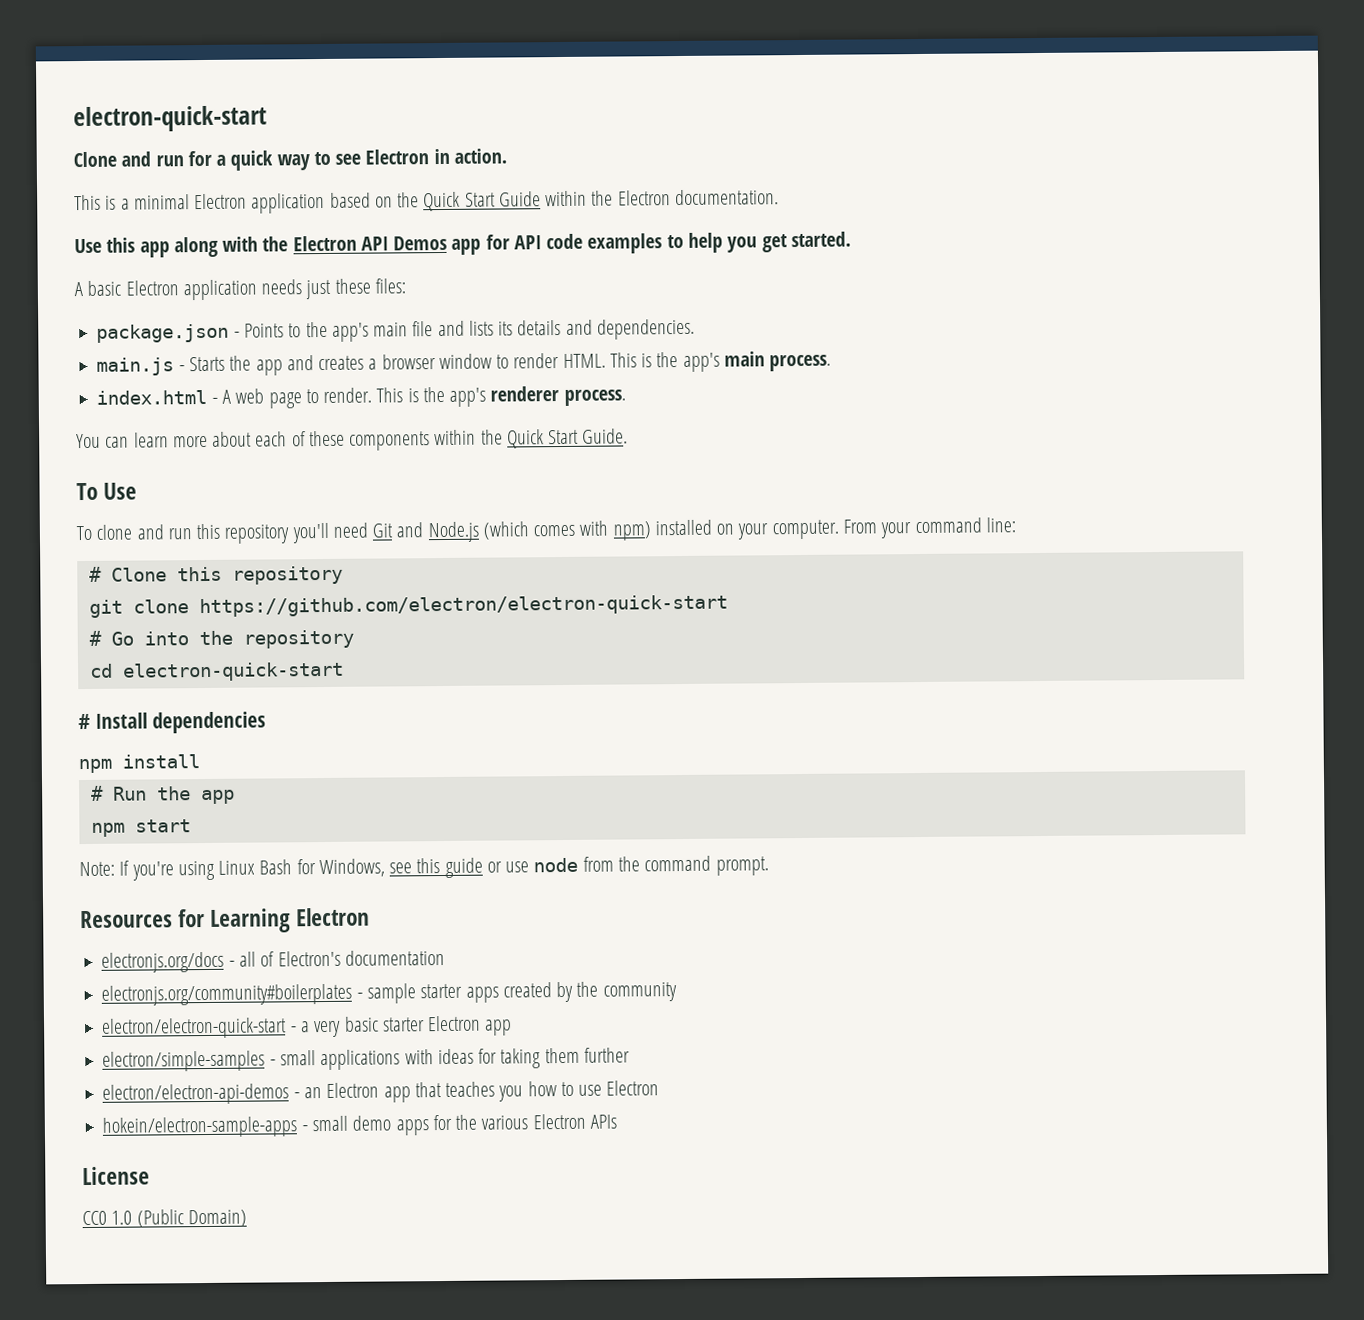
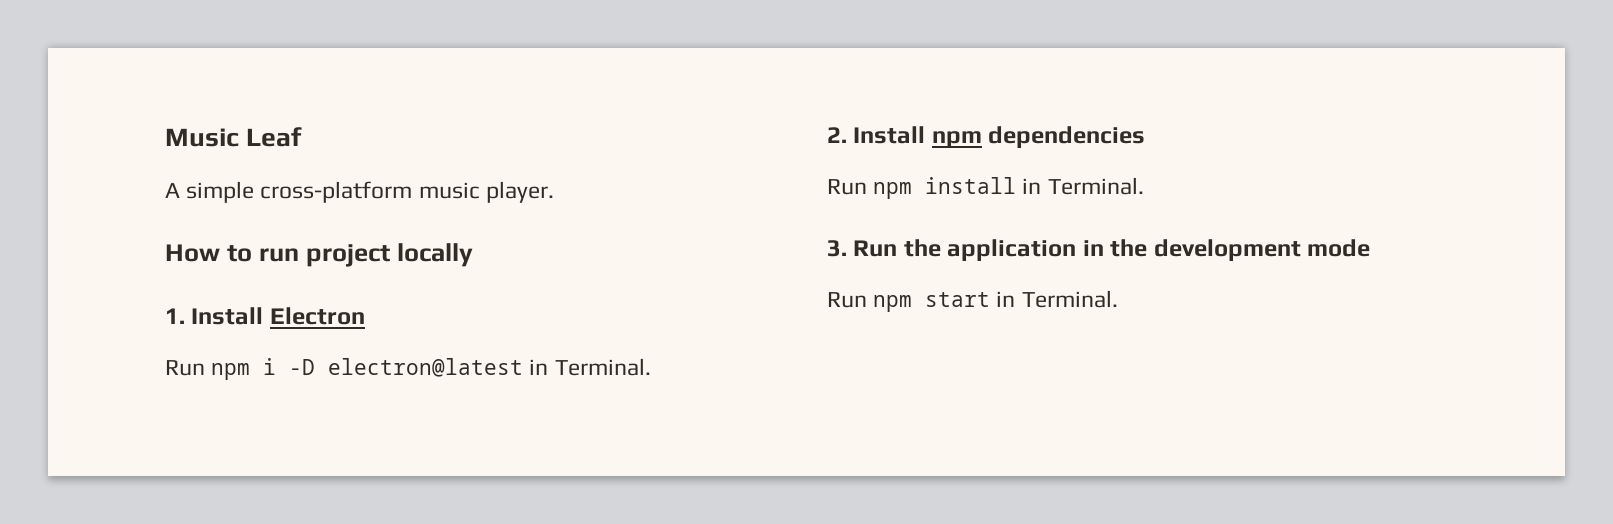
[73,105,267,133] [73,148,507,171] [74,189,779,214] [74,231,851,258] [74,278,406,301] [96,318,695,343] [96,351,832,376] [96,386,626,409] [76,428,629,451] [76,482,138,501] [76,517,1016,544] [88,565,343,585] [88,594,728,618] [88,629,354,649] [89,661,344,682] [78,712,148,730] electron-quick-start // Clone and run for a quick way to see Electron in action. // This is a minimal Electron application based on the Quick Start Guide within the Electron documentation. // Use this app along with the Electron API Demos app for API code examples to help you get started. // A basic Electron application needs just these files: // package.json - Points to the app's main file and lists its details and dependencies. // main.js - Starts the app and creates a browser window to render HTML. This is the app's main process. // index.html - A web page to render. This is the app's renderer process. // You can learn more about each of these components within the Quick Start Guide. // To Use // To clone and run this repository you'll need Git and Node.js (which comes with npm) installed on your computer. From your command line: // # Clone this repository // git clone https://github.com/electron/electron-quick-start // # Go into the repository // cd electron-quick-start // # Install -> [165,127,303,147] [165,181,554,203] [165,243,473,267] [165,307,365,325] [165,358,651,380] [827,126,982,148] Music Leaf // A simple cross-platform music player. // How to run project locally // 1. Install Electron // Run npm i -D electron@latest in Terminal. // 2. Install npm
(267, 722) none -> [827,179,867,195] Run
[90,785,235,805] [90,819,191,837] [79,855,769,881] [80,907,371,933] [101,950,445,973] [101,981,677,1006] [101,1015,513,1039] [102,1047,630,1072] [102,1080,660,1105] [102,1113,617,1138] [82,1166,150,1186] [82,1209,247,1228] // # Run the app // npm start // Note: If you're using Linux Bash for Windows, see this guide or use node from the command prompt. // Resources for Learning Electron // electronjs.org/docs - all of Electron's documentation // electronjs.org/community#boilerplates - sample starter apps created by the community // electron/electron-quick-start - a very basic starter Electron app // electron/simple-samples - small applications with ideas for taking them further // electron/electron-api-demos - an Electron app that teaches you how to use Electron // hokein/electron-sample-apps - small demo apps for the various Electron APIs // License // CC0 1.0 (Public Domain) -> [1022,177,1144,195] [827,239,1371,261] [827,290,1118,312] in Terminal. // 3. Run the application in the development mode // Run npm start in Terminal.

